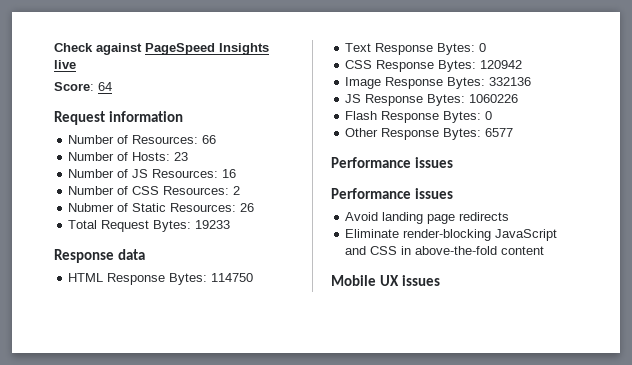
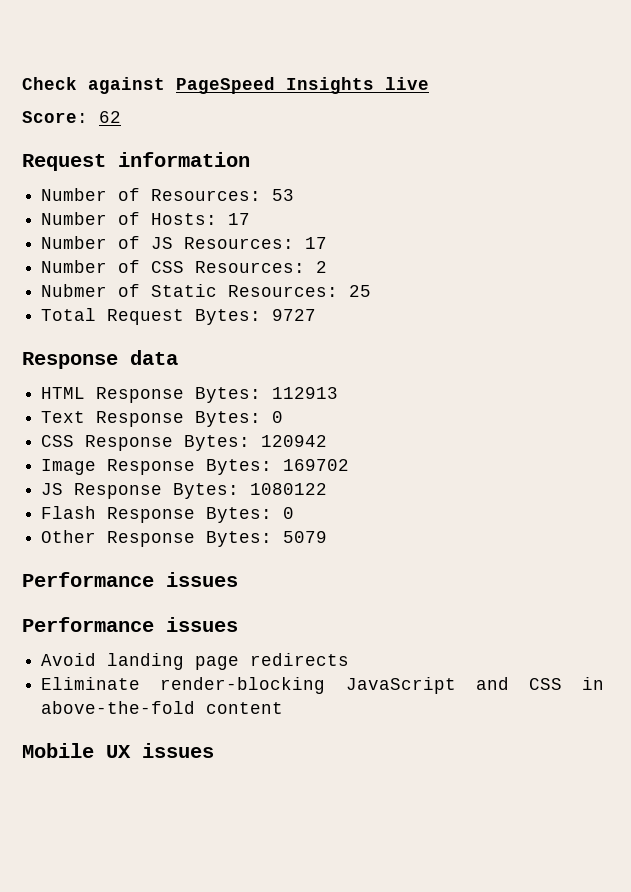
[98,82,112,91] 64 -> [99,111,121,123] 62
[202,135,217,144] 66 -> [272,189,295,201] 53
[174,152,189,161] 23 -> [228,213,251,225] 17
[222,169,237,178] 16 -> [305,237,328,249] 17
[240,203,255,212] 26 -> [349,285,372,297] 25
[195,220,231,229] 19233 -> [272,309,317,321] 9727
[211,273,254,282] 114750 -> [272,387,339,399] 112913
[489,77,532,86] 332136 -> [283,459,350,471] 169702
[469,94,519,103] 1060226 -> [250,483,328,495] 1080122
[485,128,514,137] 6577 -> [283,531,328,543] 5079

